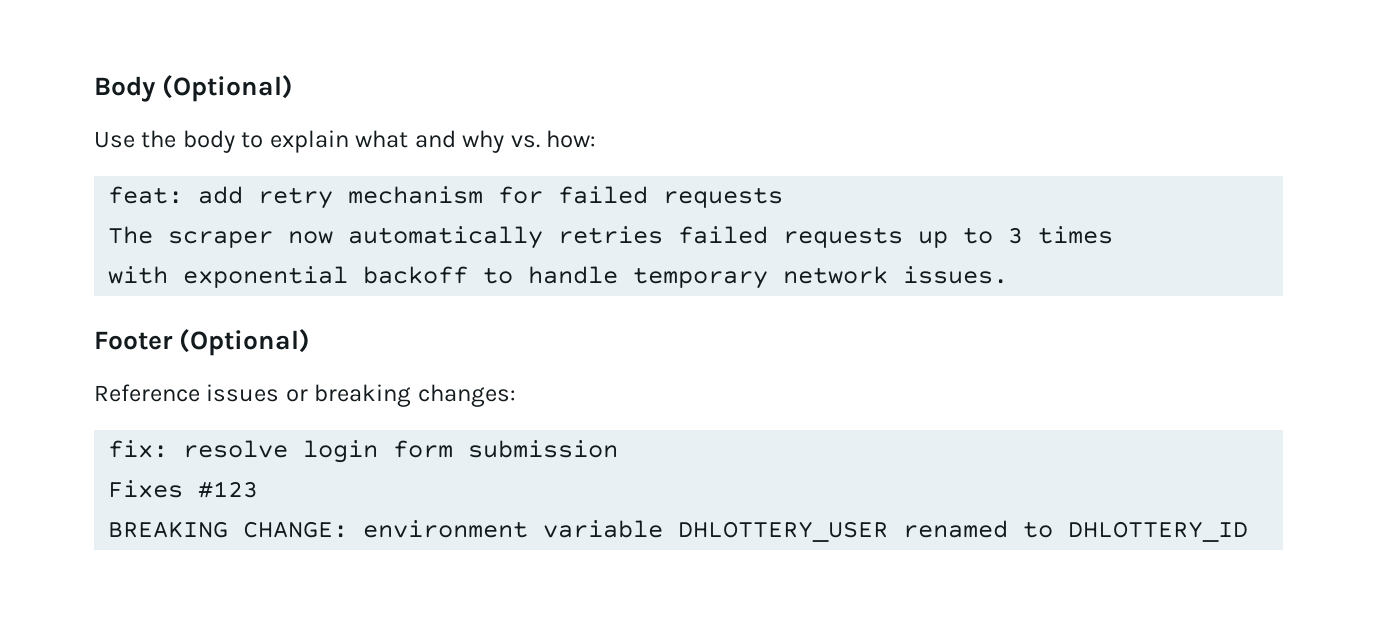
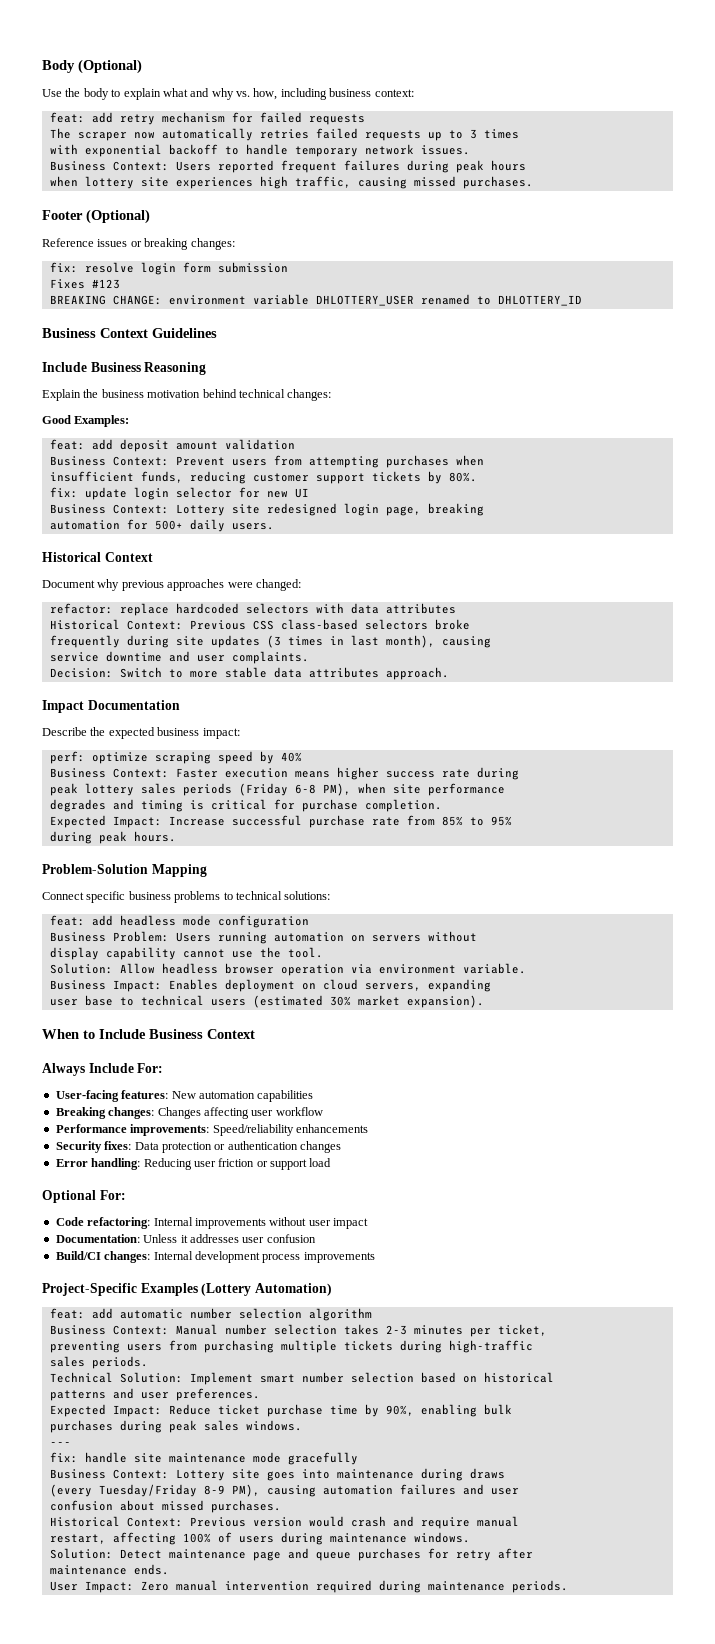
[546,130,597,148] how: -> [253,88,414,100] how, including business context:
(1009, 275) none -> [49,160,526,173] [49,176,533,189] // Business Context: Users reported frequent failures during peak hours // when lottery site experiences high traffic, causing missed purchases.
(1249, 531) none -> [42,328,217,338] [42,362,207,375] [42,389,332,401] [42,415,130,427] [49,439,295,452] [49,455,484,468] [49,471,477,484] [49,487,309,500] [49,503,484,516] [49,519,274,532] [42,552,153,562] [42,579,301,591] [49,603,456,616] [49,619,470,630] [49,635,491,648] [49,651,309,664] [49,667,449,680] [42,700,180,713] [42,727,240,739] [49,751,302,764] [49,767,519,780] [49,783,505,796] [49,799,442,812] [49,815,512,828] [49,831,176,844] [42,864,207,877] [42,891,331,903] [49,915,309,928] [49,931,477,944] [49,947,323,960] [49,963,526,976] [49,979,491,992] [49,995,484,1008] [42,1029,255,1039] [42,1063,164,1076] [55,1090,314,1102] [55,1107,323,1119] [55,1124,368,1136] [55,1141,341,1153] [55,1158,332,1170] [42,1190,126,1203] [55,1217,368,1229] [55,1234,316,1243] [55,1251,375,1263] [42,1283,332,1296] [49,1308,372,1321] [49,1324,547,1337] [49,1340,533,1353] [49,1356,148,1369] [49,1372,554,1385] [49,1388,260,1401] [49,1404,512,1417] [49,1420,302,1433] [49,1442,71,1446] [49,1452,358,1465] [49,1468,505,1481] [49,1484,519,1497] [49,1500,281,1513] [49,1516,519,1529] [49,1532,470,1545] [49,1548,533,1561] [49,1564,169,1575] [49,1580,568,1593] // Business Context Guidelines // Include Business Reasoning // Explain the business motivation behind technical changes: // Good Examples: // feat: add deposit amount validation // Business Context: Prevent users from attempting purchases when // insufficient funds, reducing customer support tickets by 80%. // fix: update login selector for new UI // Business Context: Lottery site redesigned login page, breaking // automation for 500+ daily users. // Historical Context // Document why previous approaches were changed: // refactor: replace hardcoded selectors with data attributes // Historical Context: Previous CSS class-based selectors broke // frequently during site updates (3 times in last month), causing // service downtime and user complaints. // Decision: Switch to more stable data attributes approach. // Impact Documentation // Describe the expected business impact: // perf: optimize scraping speed by 40% // Business Context: Faster execution means higher success rate during // peak lottery sales periods (Friday 6-8 PM), when site performance // degrades and timing is critical for purchase completion. // Expected Impact: Increase successful purchase rate from 85% to 95% // during peak hours. // Problem-Solution Mapping // Connect specific business problems to technical solutions: // feat: add headless mode configuration // Business Problem: Users running automation on servers without // display capability cannot use the tool. // Solution: Allow headless browser operation via environment variable. // Business Impact: Enables deployment on cloud servers, expanding // user base to technical users (estimated 30% market expansion). // When to Include Business Context // Always Include For: // User-facing features: New automation capabilities // Breaking changes: Changes affecting user workflow // Performance improvements: Speed/reliability enhancements // Security fixes: Data protection or authentication changes // Error handling: Reducing user friction or support load // Optional For: // Code refactoring: Internal improvements without user impact // Documentation: Unless it addresses user confusion // Build/CI changes: Internal development process improvements // Project-Specific Examples (Lottery Automation) // feat: add automatic number selection algorithm // Business Context: Manual number selection takes 2-3 minutes per ticket, // preventing users from purchasing multiple tickets during high-traffic // sales periods. // Technical Solution: Implement smart number selection based on historical // patterns and user preferences. // Expected Impact: Reduce ticket purchase time by 90%, enabling bulk // purchases during peak sales windows. // --- // fix: handle site maintenance mode gracefully // Business Context: Lottery site goes into maintenance during draws // (every Tuesday/Friday 8-9 PM), causing automation failures and user // confusion about missed purchases. // Historical Context: Previous version would crash and require manual // restart, affecting 100% of users during maintenance windows. // Solution: Detect maintenance page and queue purchases for retry after // maintenance ends. // User Impact: Zero manual intervention required during maintenance periods.

